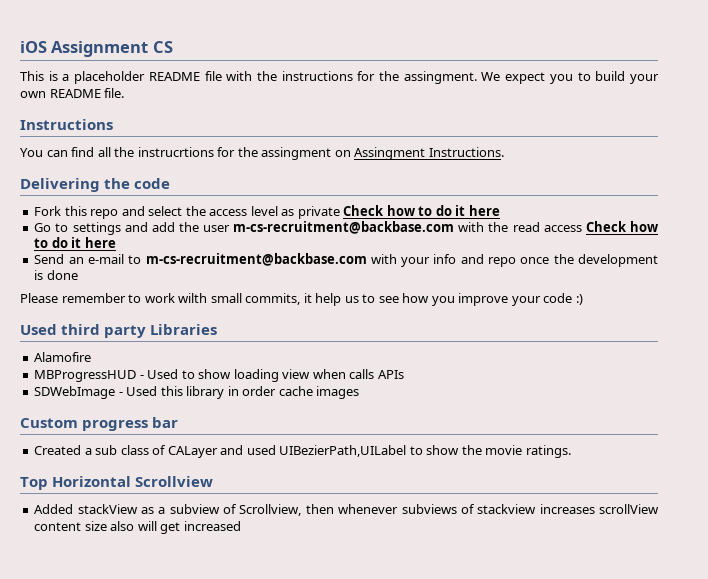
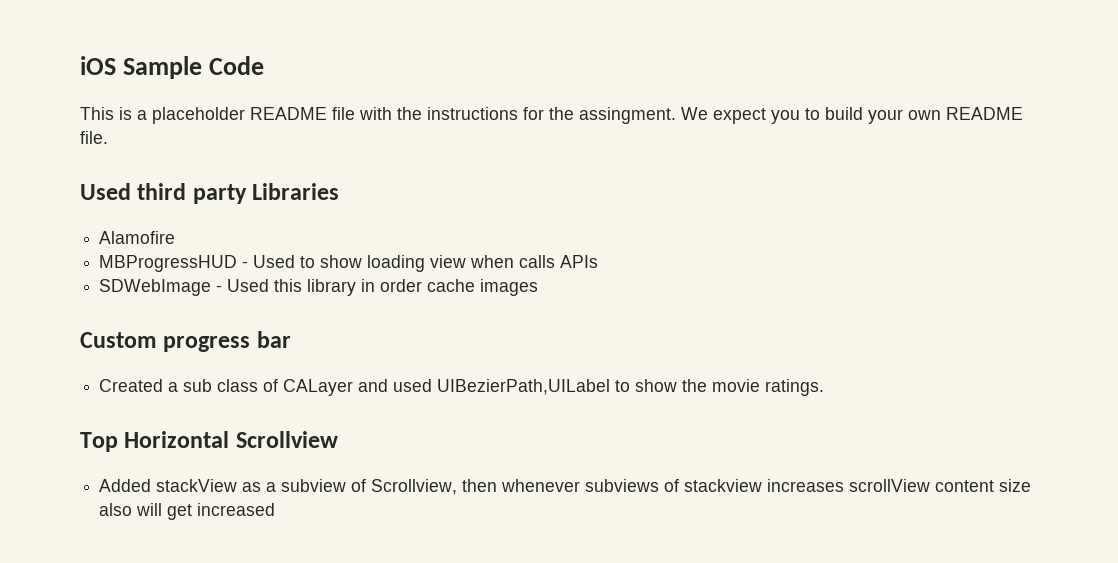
[51,41,173,57] Assignment CS -> [123,56,265,79] Sample Code
[20,119,113,130] [20,147,504,160] [20,178,171,192] [34,205,500,219] [34,221,659,235] [34,237,116,248] [34,253,659,267] [34,270,78,280] [20,293,583,306] // Instructions // You can find all the instrucrtions for the assingment on Assingment Instructions. // Delivering the code // Fork this repo and select the access level as private Check how to do it here // Go to settings and add the user m-cs-recruitment@backbase.com with the read access Check how to do it here // Send an e-mail to m-cs-recruitment@backbase.com with your info and repo once the development is done // Please remember to work wilth small commits, it help us to see how you improve your code :) -> (108, 137) none

